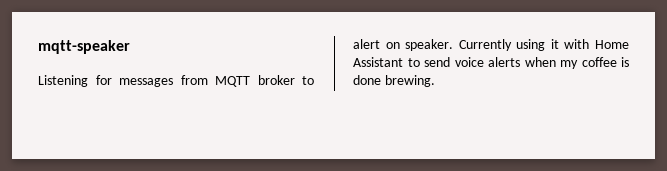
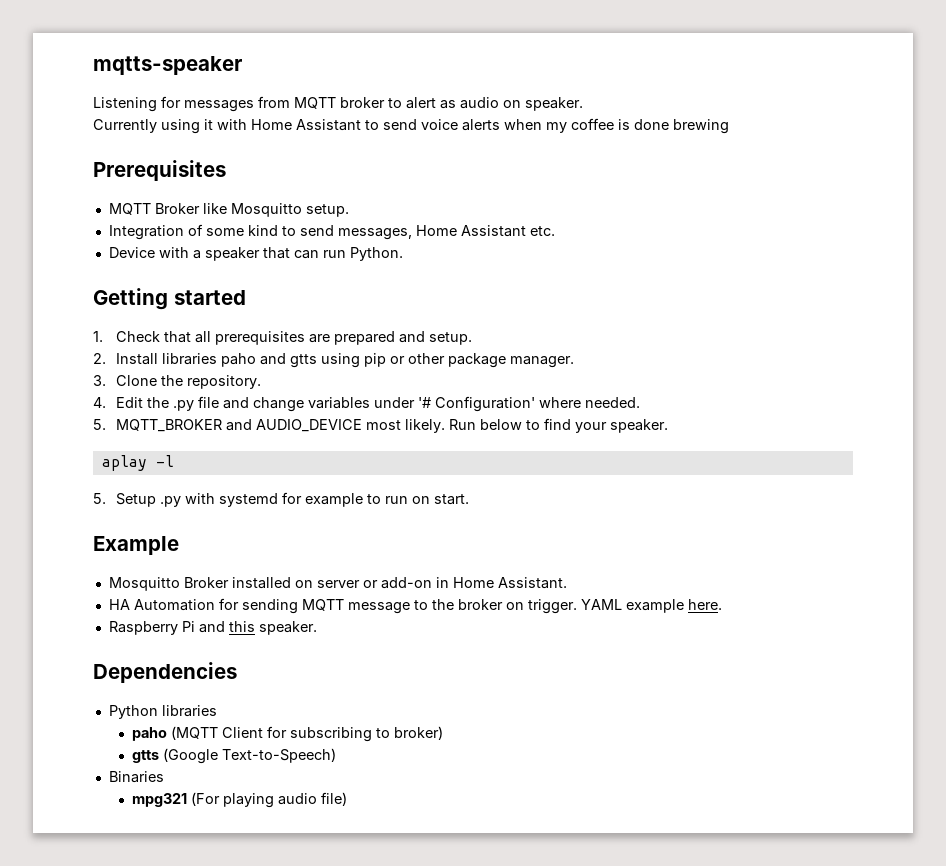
[38,40,130,54] mqtt-speaker -> [93,56,242,75] mqtts-speaker
(380, 44) none -> [440,97,499,109] as audio
(454, 45) none -> (583, 104) //
[384,75,435,87] brewing. -> [673,119,729,134] [93,160,226,181] [108,203,349,217] [108,224,555,240] [108,247,403,261] [93,288,246,310] [93,331,472,345] [93,353,574,368] [93,375,261,389] [93,396,640,412] [93,418,668,433] [101,455,174,471] [93,492,469,507] [93,536,179,555] [108,577,567,591] [108,598,722,614] [108,621,317,635] [93,662,237,683] [108,705,217,719] [131,726,443,742] [131,748,336,764] [108,771,164,783] [131,792,347,808] brewing // Prerequisites // MQTT Broker like Mosquitto setup. // Integration of some kind to send messages, Home Assistant etc. // Device with a speaker that can run Python. // Getting started // 1. Check that all prerequisites are prepared and setup. // 2. Install libraries paho and gtts using pip or other package manager. // 3. Clone the repository. // 4. Edit the .py file and change variables under '# Configuration' where needed. // 5. MQTT_BROKER and AUDIO_DEVICE most likely. Run below to find your speaker. // aplay -l // 5. Setup .py with systemd for example to run on start. // Example // Mosquitto Broker installed on server or add-on in Home Assistant. // HA Automation for sending MQTT message to the broker on trigger. YAML example here. // Raspberry Pi and this speaker. // Dependencies // Python libraries // paho (MQTT Client for subscribing to broker) // gtts (Google Text-to-Speech) // Binaries // mpg321 (For playing audio file)

